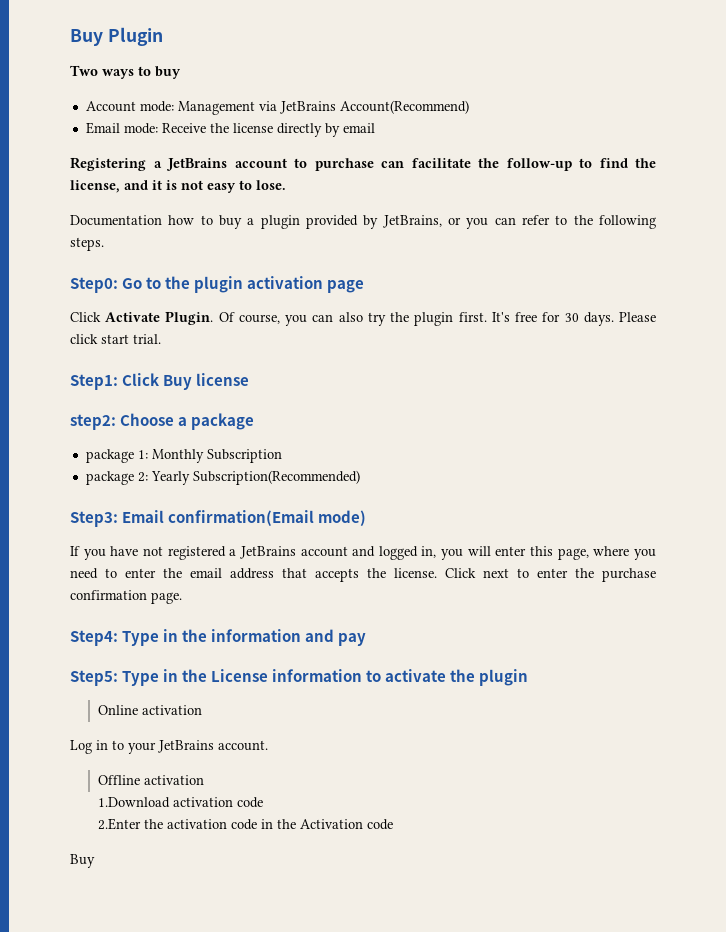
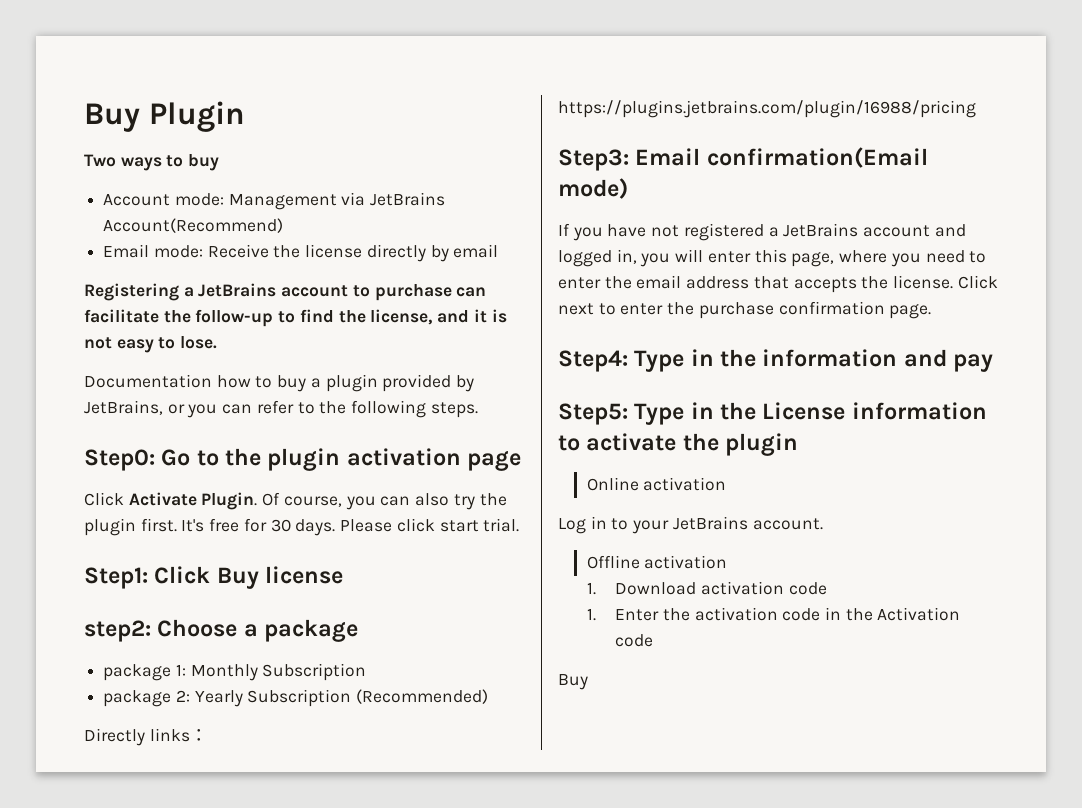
[192,470,360,485] Subscription(Recommended) -> [247,689,489,707] [84,728,208,746] [558,100,976,118] Subscription (Recommended) // Directly links：https://plugins.jetbrains.com/plugin/16988/pricing
[98,797,171,808] 1.Download -> [586,582,697,595] 1. Download
[98,818,142,830] 2.Enter -> [586,608,660,621] 1. Enter

